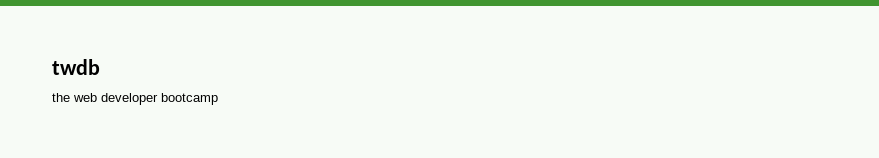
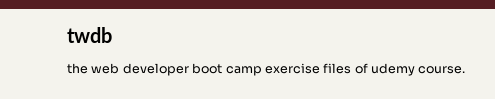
[161,93,218,105] bootcamp -> [192,63,466,76] boot camp exercise files of udemy course.

